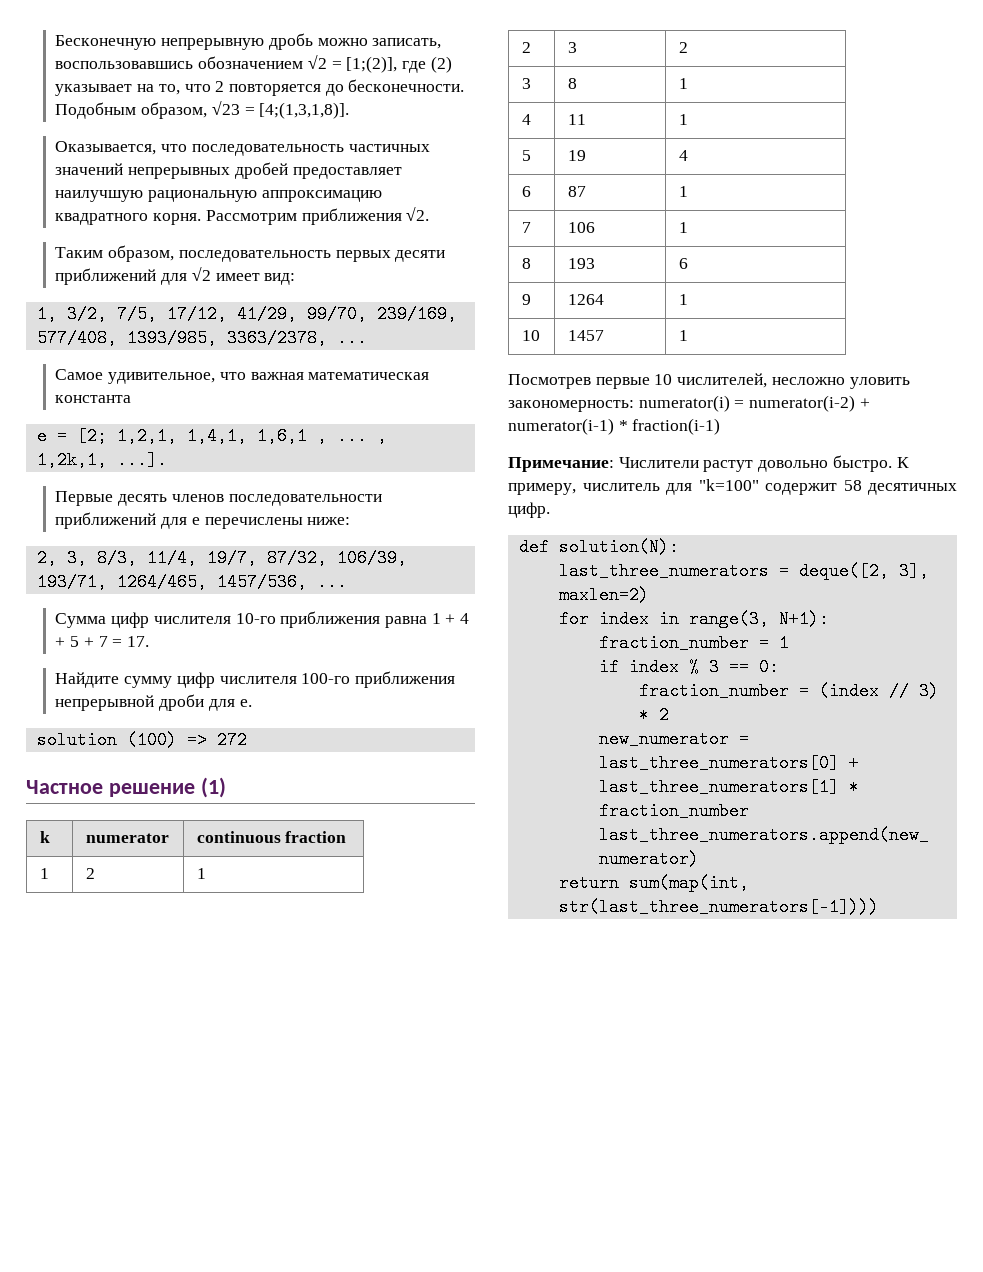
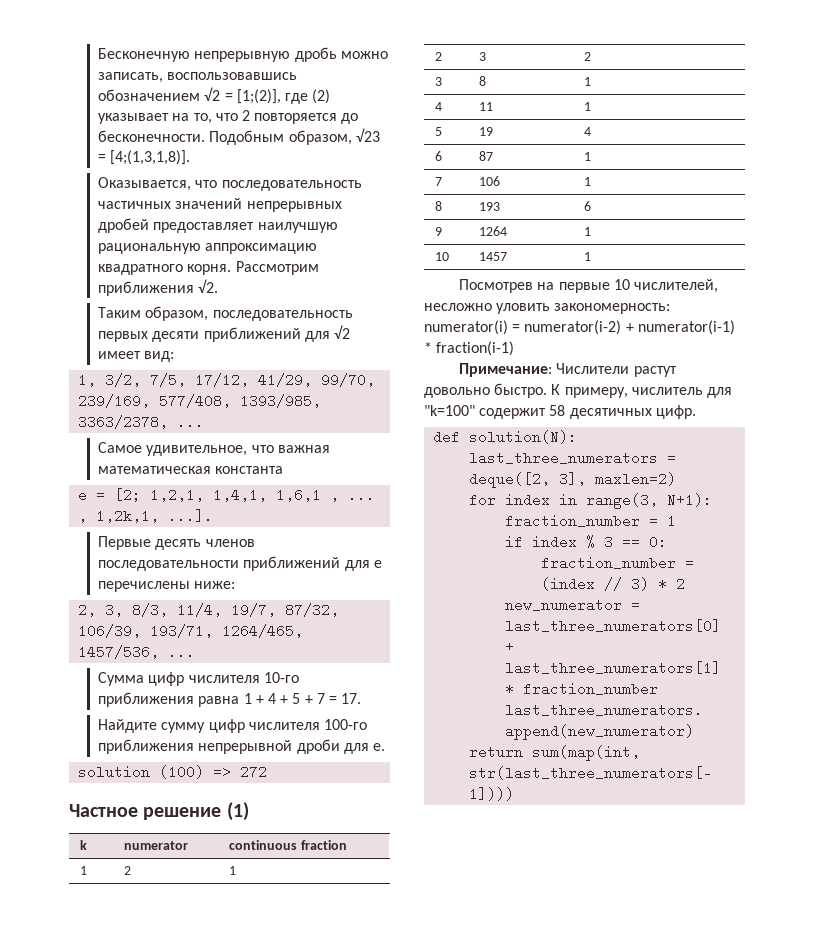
(591, 381) none -> [537,282,555,290] на

